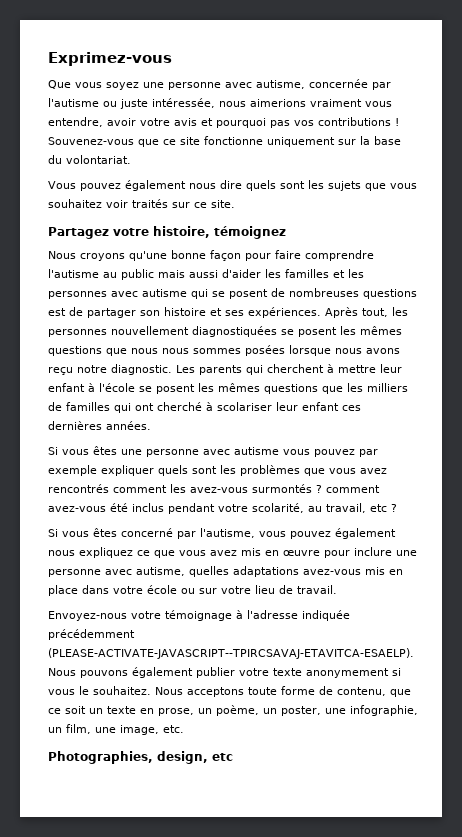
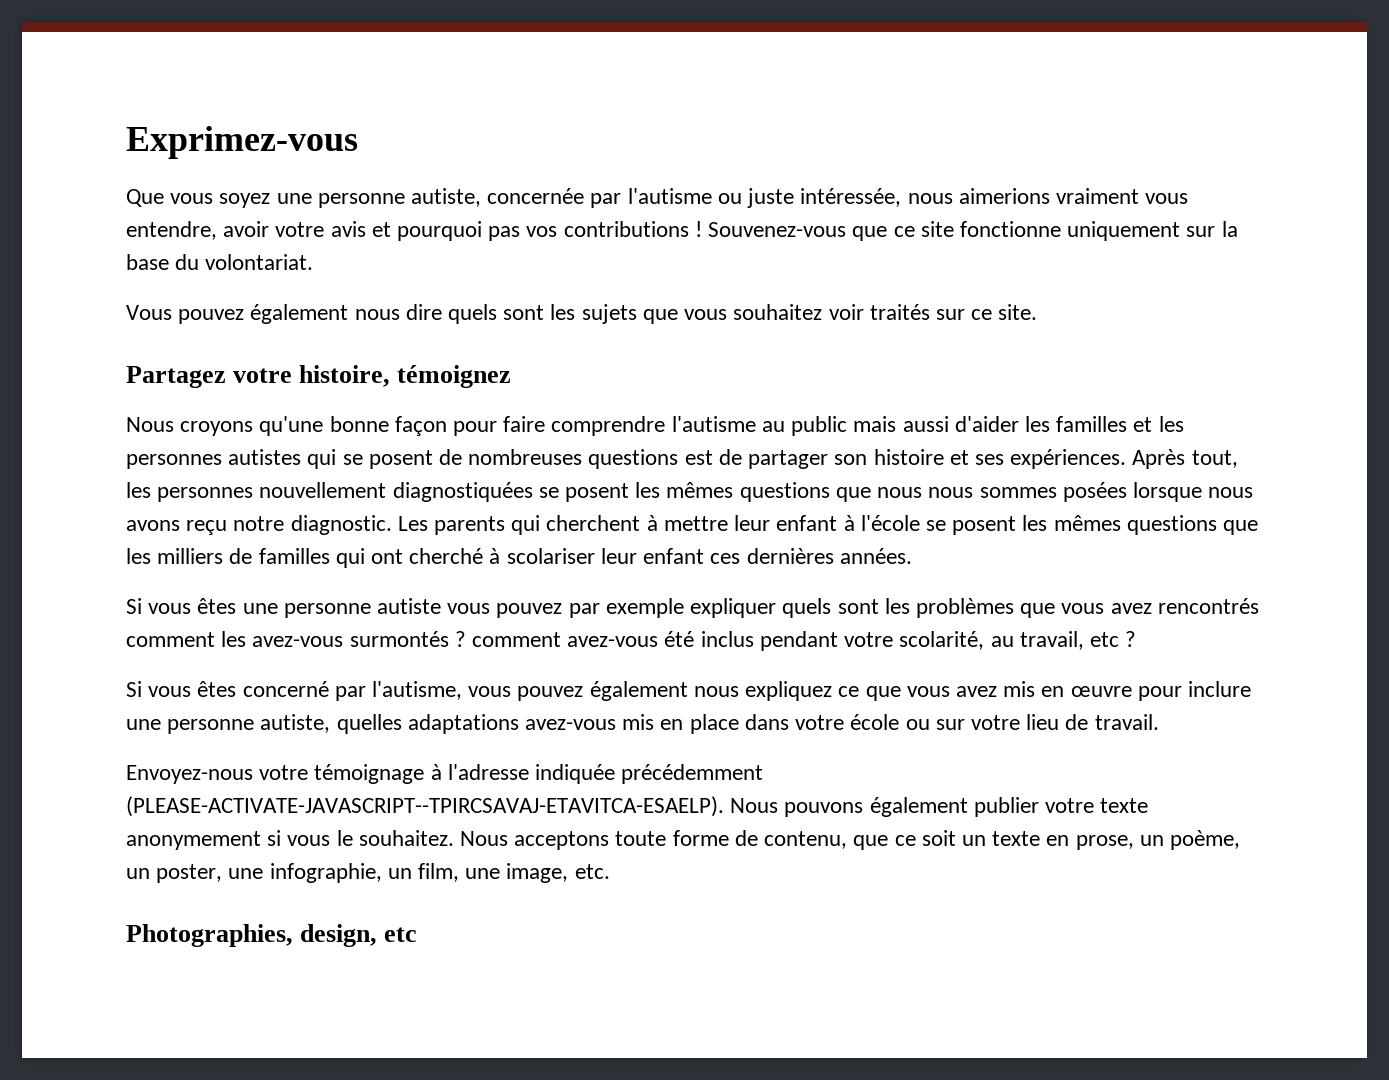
[225,80,305,89] avec autisme, -> [411,188,482,207] autiste,
[111,289,187,297] avec autisme -> [228,449,302,465] autistes
[203,447,279,455] avec autisme -> [377,598,442,614] autiste
[105,567,185,576] avec autisme, -> [260,714,331,733] autiste,

